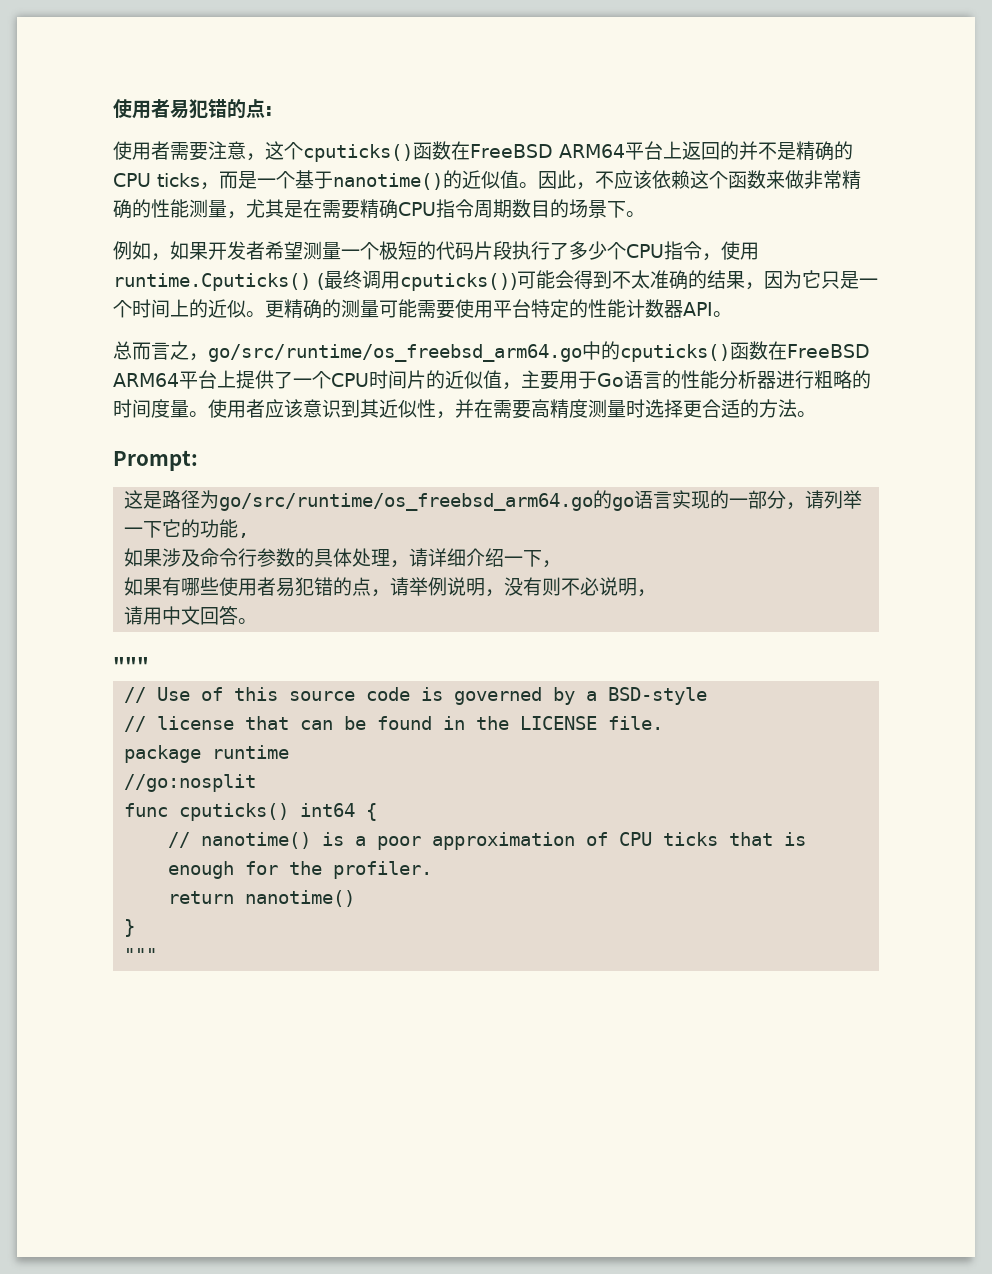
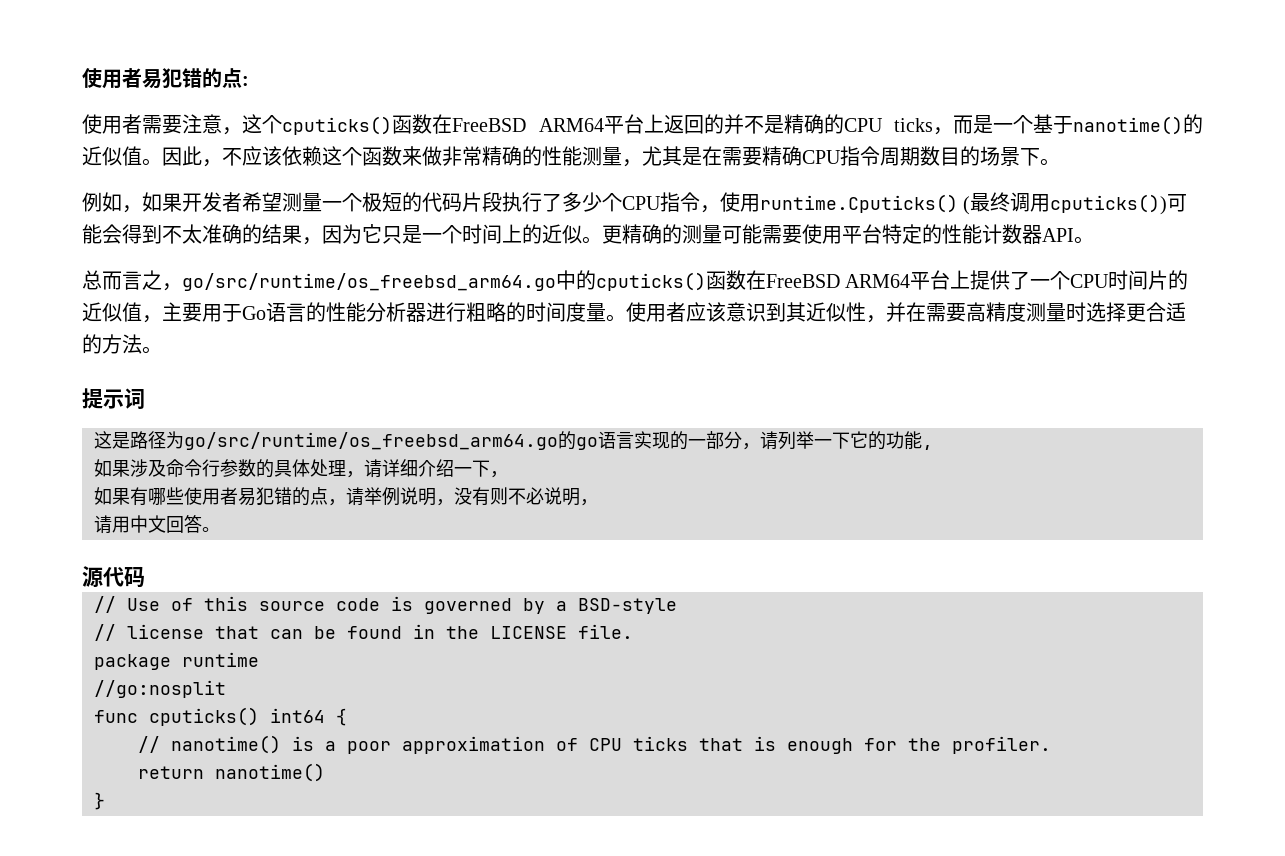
[113,450,198,471] Prompt: -> [82,388,145,409] 提示词
[113,657,149,673] """ -> [82,566,145,588] 源代码
[124,948,158,962] // """ -> (105, 801) none

